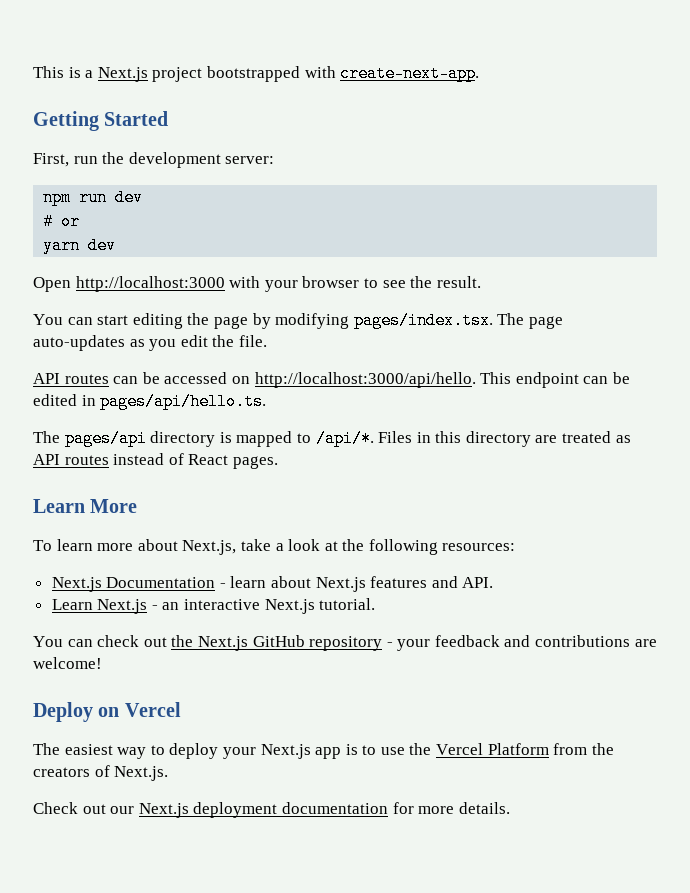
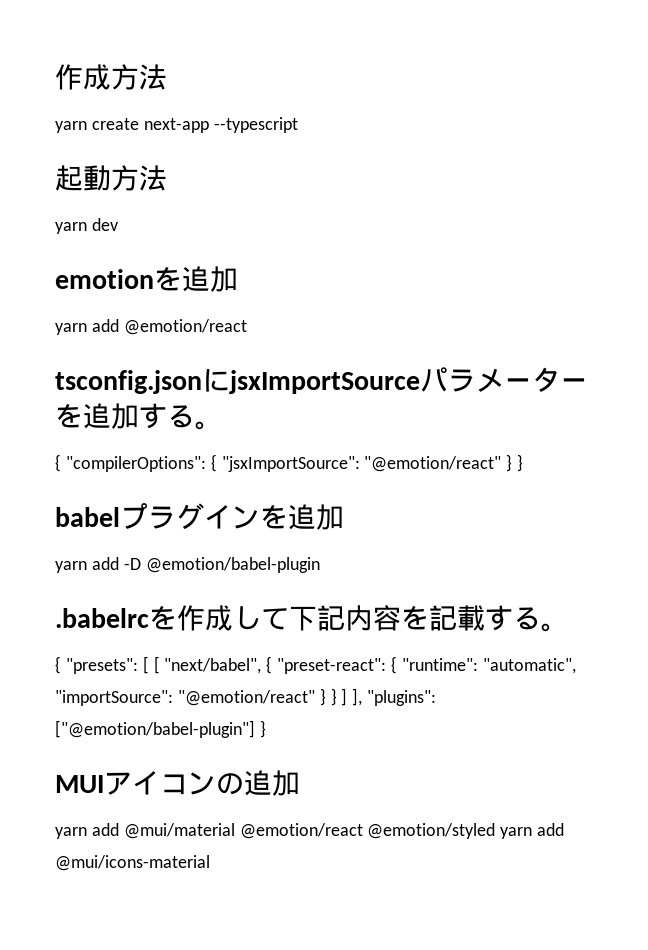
[33,65,480,82] [33,111,169,131] [33,152,275,168] [43,189,144,206] [43,213,81,230] [43,237,117,254] [33,276,481,292] [33,312,563,329] [33,335,267,351] [33,372,630,388] [33,393,267,410] [33,430,631,447] [33,453,278,469] [33,499,138,513] [33,539,516,555] [51,576,494,592] [51,598,376,614] [33,635,657,651] [33,657,102,669] [33,702,181,722] [33,743,614,759] [33,765,169,781] [33,802,510,818] This is a Next.js project bootstrapped with create-next-app. // Getting Started // First, run the development server: // npm run dev // # or // yarn dev // Open http://localhost:3000 with your browser to see the result. // You can start editing the page by modifying pages/index.tsx. The page auto-updates as you edit the file. // API routes can be accessed on http://localhost:3000/api/hello. This endpoint can be edited in pages/api/hello.ts. // The pages/api directory is mapped to /api/*. Files in this directory are treated as API routes instead of React pages. // Learn More // To learn more about Next.js, take a look at the following resources: // Next.js Documentation - learn about Next.js features and API. // Learn Next.js - an interactive Next.js tutorial. // You can check out the Next.js GitHub repository - your feedback and contributions are welcome! // Deploy on Vercel // The easiest way to deploy your Next.js app is to use the Vercel Platform from the creators of Next.js. // Check out our Next.js deployment documentation for more details. -> [55,64,167,90] [55,117,298,133] [55,165,167,191] [55,218,118,234] [55,266,238,292] [55,319,247,335] [55,367,588,394] [55,403,223,430] [55,454,524,472] [55,503,344,530] [55,557,320,573] [55,605,569,632] [55,656,576,674] [55,688,437,706] [55,720,266,738] [55,770,300,796] [55,823,565,839] [55,855,210,871] 作成方法 // yarn create next-app --typescript // 起動方法 // yarn dev // emotionを追加 // yarn add @emotion/react // tsconfig.jsonにjsxImportSourceパラメーターを追加する。 // { "compilerOptions": { "jsxImportSource": "@emotion/react" } } // babelプラグインを追加 // yarn add -D @emotion/babel-plugin // .babelrcを作成して下記内容を記載する。 // { "presets": [ [ "next/babel", { "preset-react": { "runtime": "automatic", "importSource": "@emotion/react" } } ] ], "plugins": ["@emotion/babel-plugin"] } // MUIアイコンの追加 // yarn add @mui/material @emotion/react @emotion/styled yarn add @mui/icons-material

